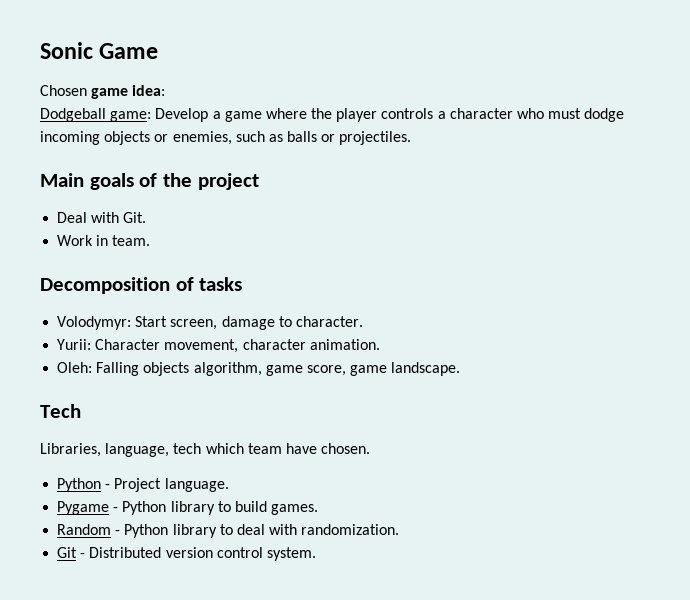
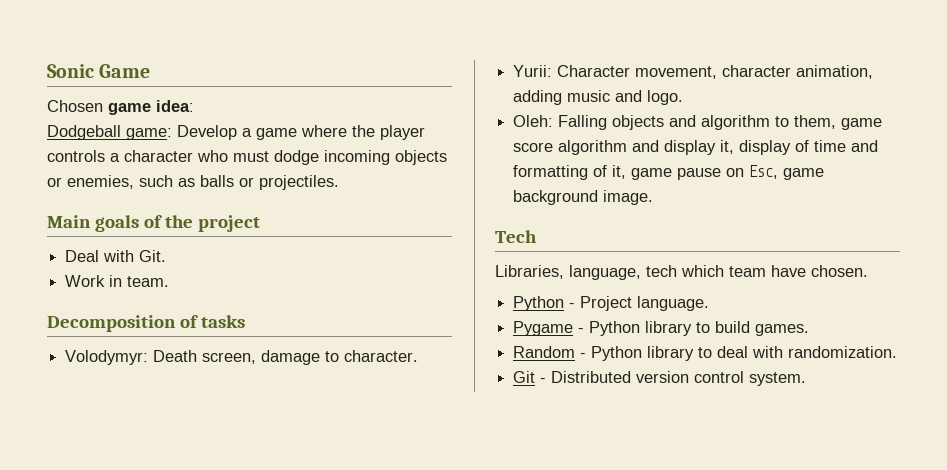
[135,316,168,327] Start -> [153,350,198,362] Death
[309,339,380,350] [57,362,461,376] animation. // Oleh: Falling objects algorithm, game score, game landscape. -> [796,65,874,79] [513,90,684,105] [513,115,883,130] [513,140,879,155] [513,165,825,180] [513,190,654,205] animation, adding music and logo. // Oleh: Falling objects and algorithm to them, game score algorithm and display it, display of time and formatting of it, game pause on Esc, game background image.

